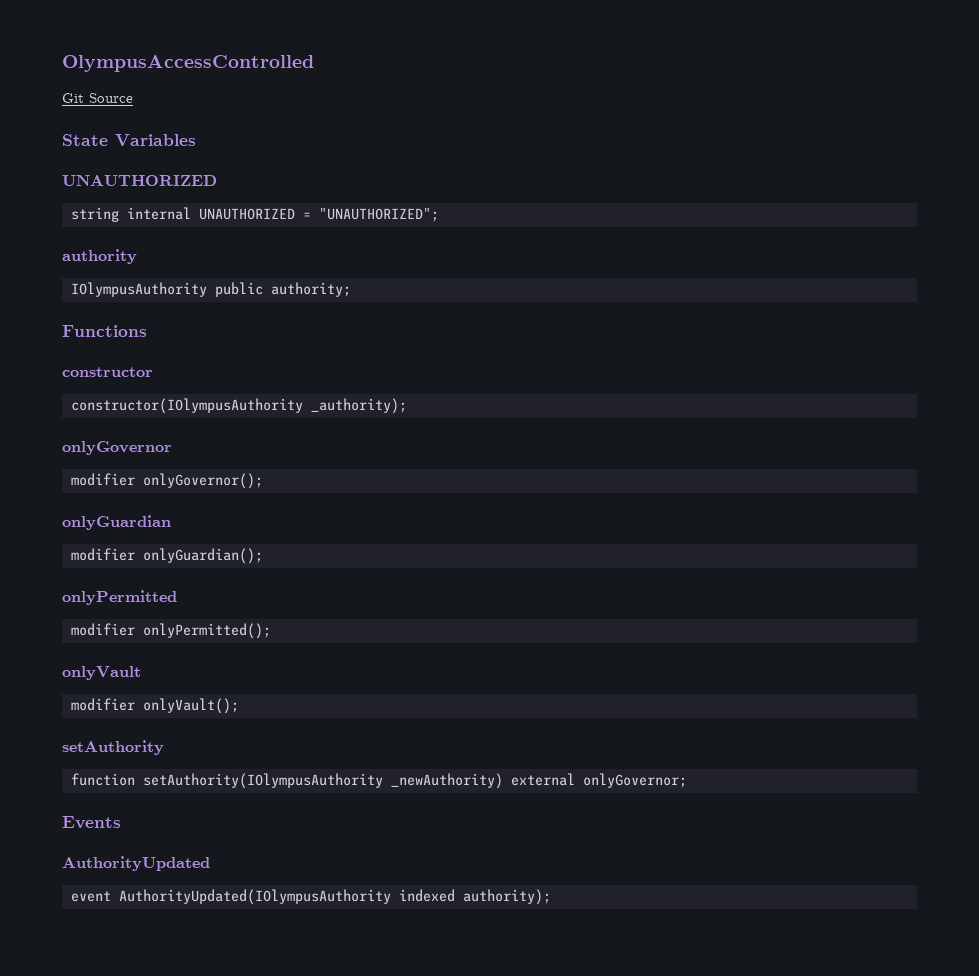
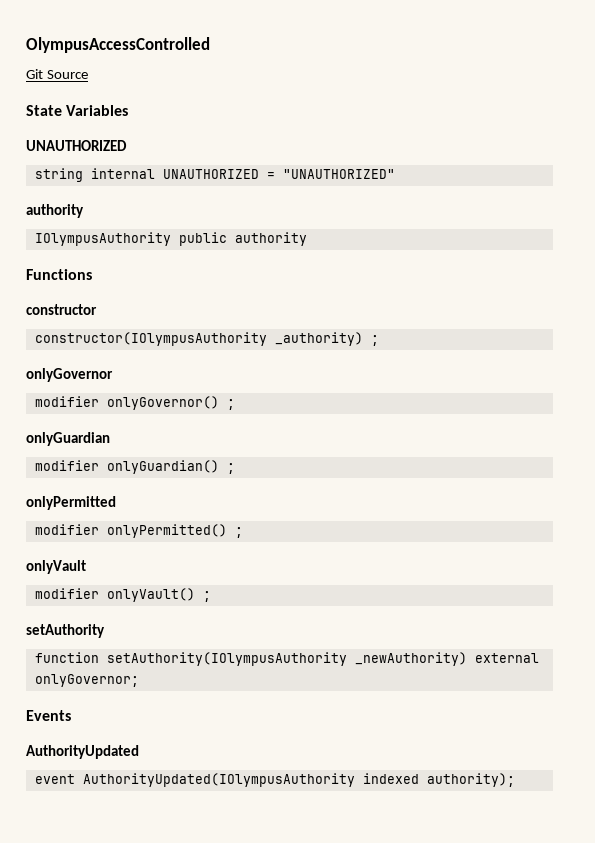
[318,208,439,222] "UNAUTHORIZED"; -> [282,169,395,179] "UNAUTHORIZED"
[270,282,351,297] authority; -> [234,232,307,246] authority
[310,398,407,414] _authority); -> [274,332,379,346] _authority) ;
[142,473,263,489] onlyGovernor(); -> [106,396,235,410] onlyGovernor() ;
[142,548,263,564] onlyGuardian(); -> [106,460,235,474] onlyGuardian() ;
[142,623,271,639] onlyPermitted(); -> [106,524,243,538] onlyPermitted() ;
[142,698,239,714] onlyVault(); -> [106,588,211,602] onlyVault() ;

